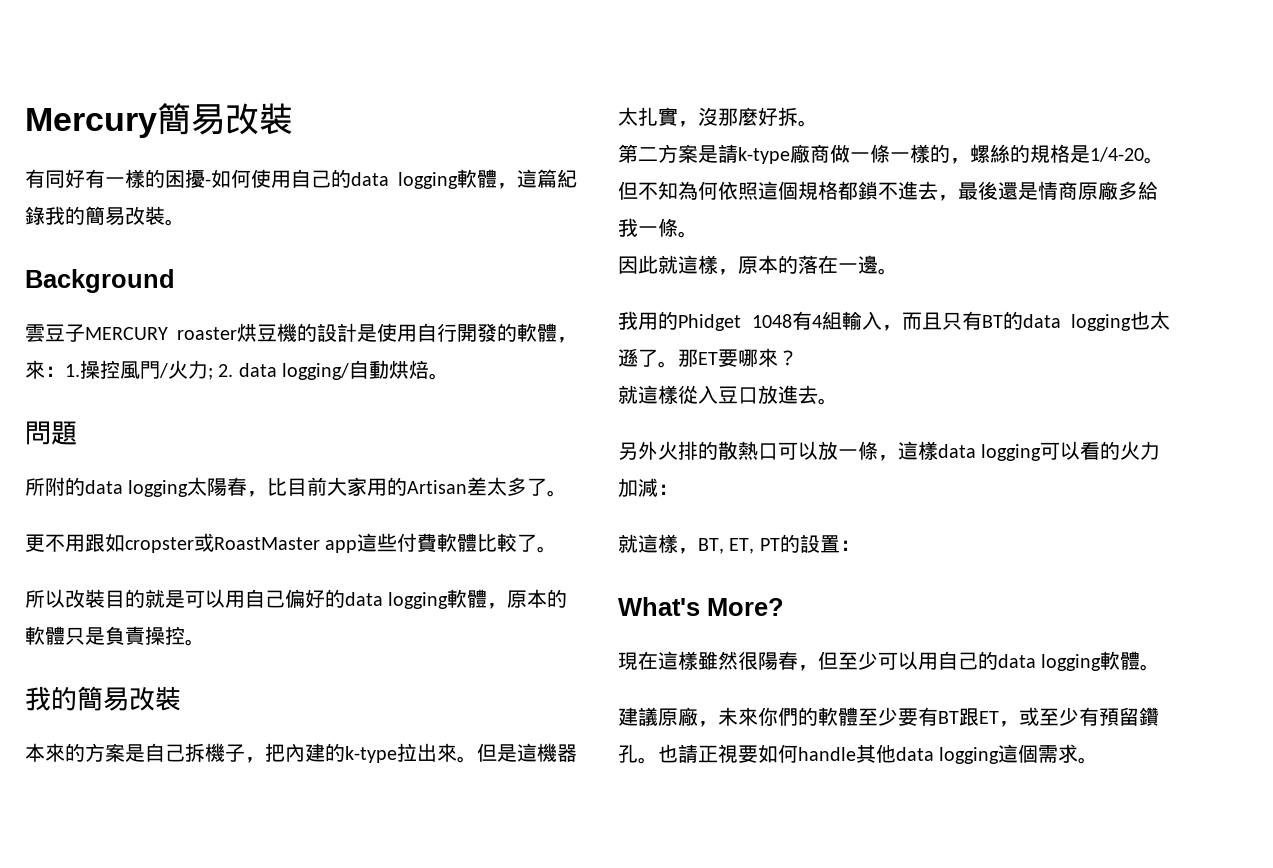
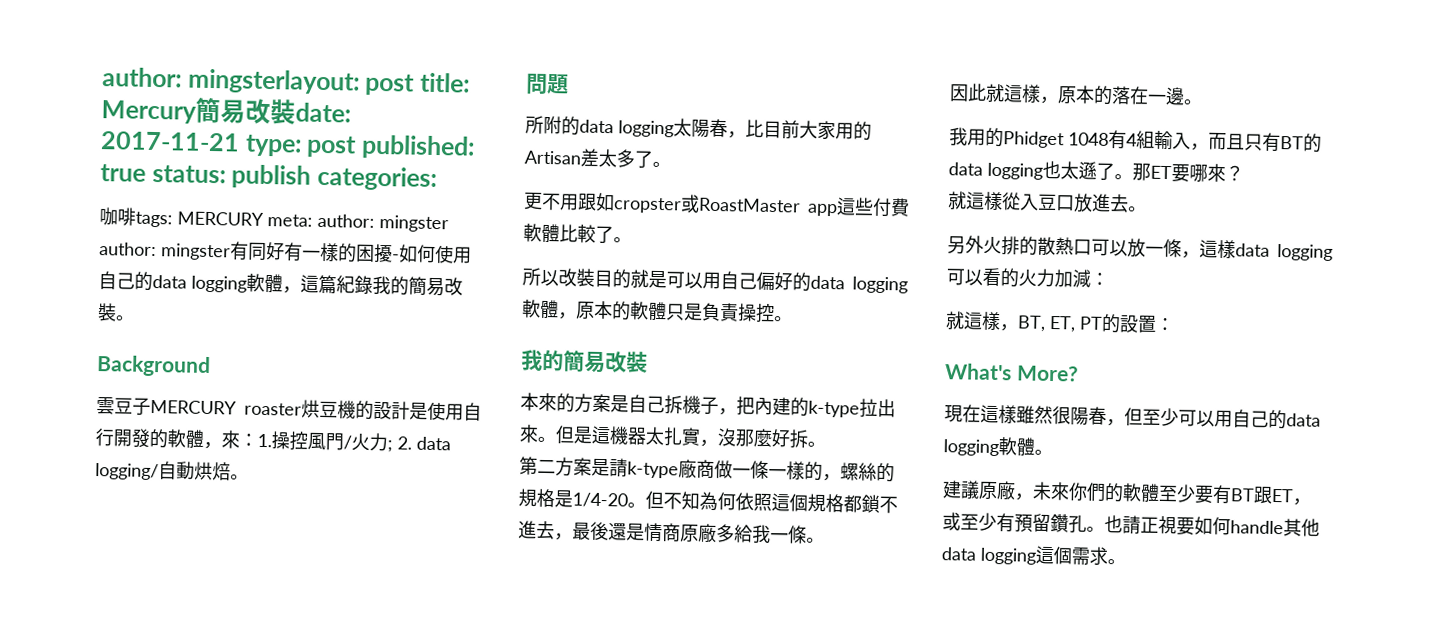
(25, 123) none -> [102,67,470,96] author: mingsterlayout: post title:
(293, 119) // -> [295,102,351,123] [100,131,475,160] [100,164,437,192] [99,207,449,233] [99,242,231,261] date: 2017-11-21 type: post published: true status: publish categories: // 咖啡tags: MERCURY meta: author: mingster author: mingster

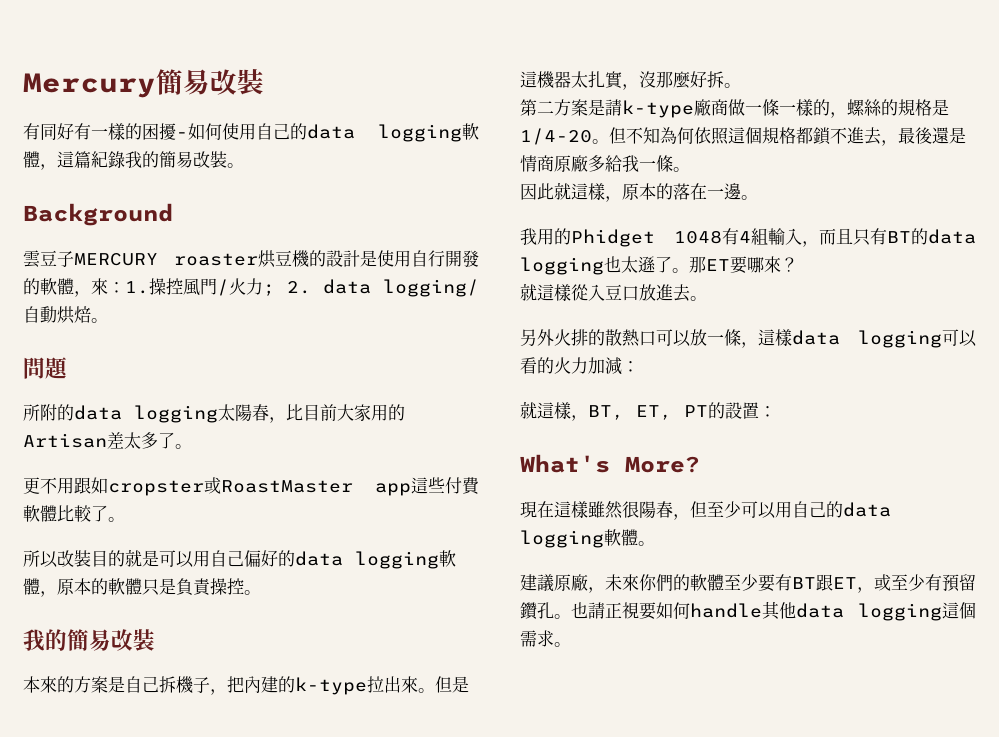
[102,67,470,96] author: mingsterlayout: post title: -> (23, 85) none
[295,102,351,123] [100,131,475,160] [100,164,437,192] [99,207,449,233] [99,242,231,261] date: 2017-11-21 type: post published: true status: publish categories: // 咖啡tags: MERCURY meta: author: mingster author: mingster -> (264, 82) //

